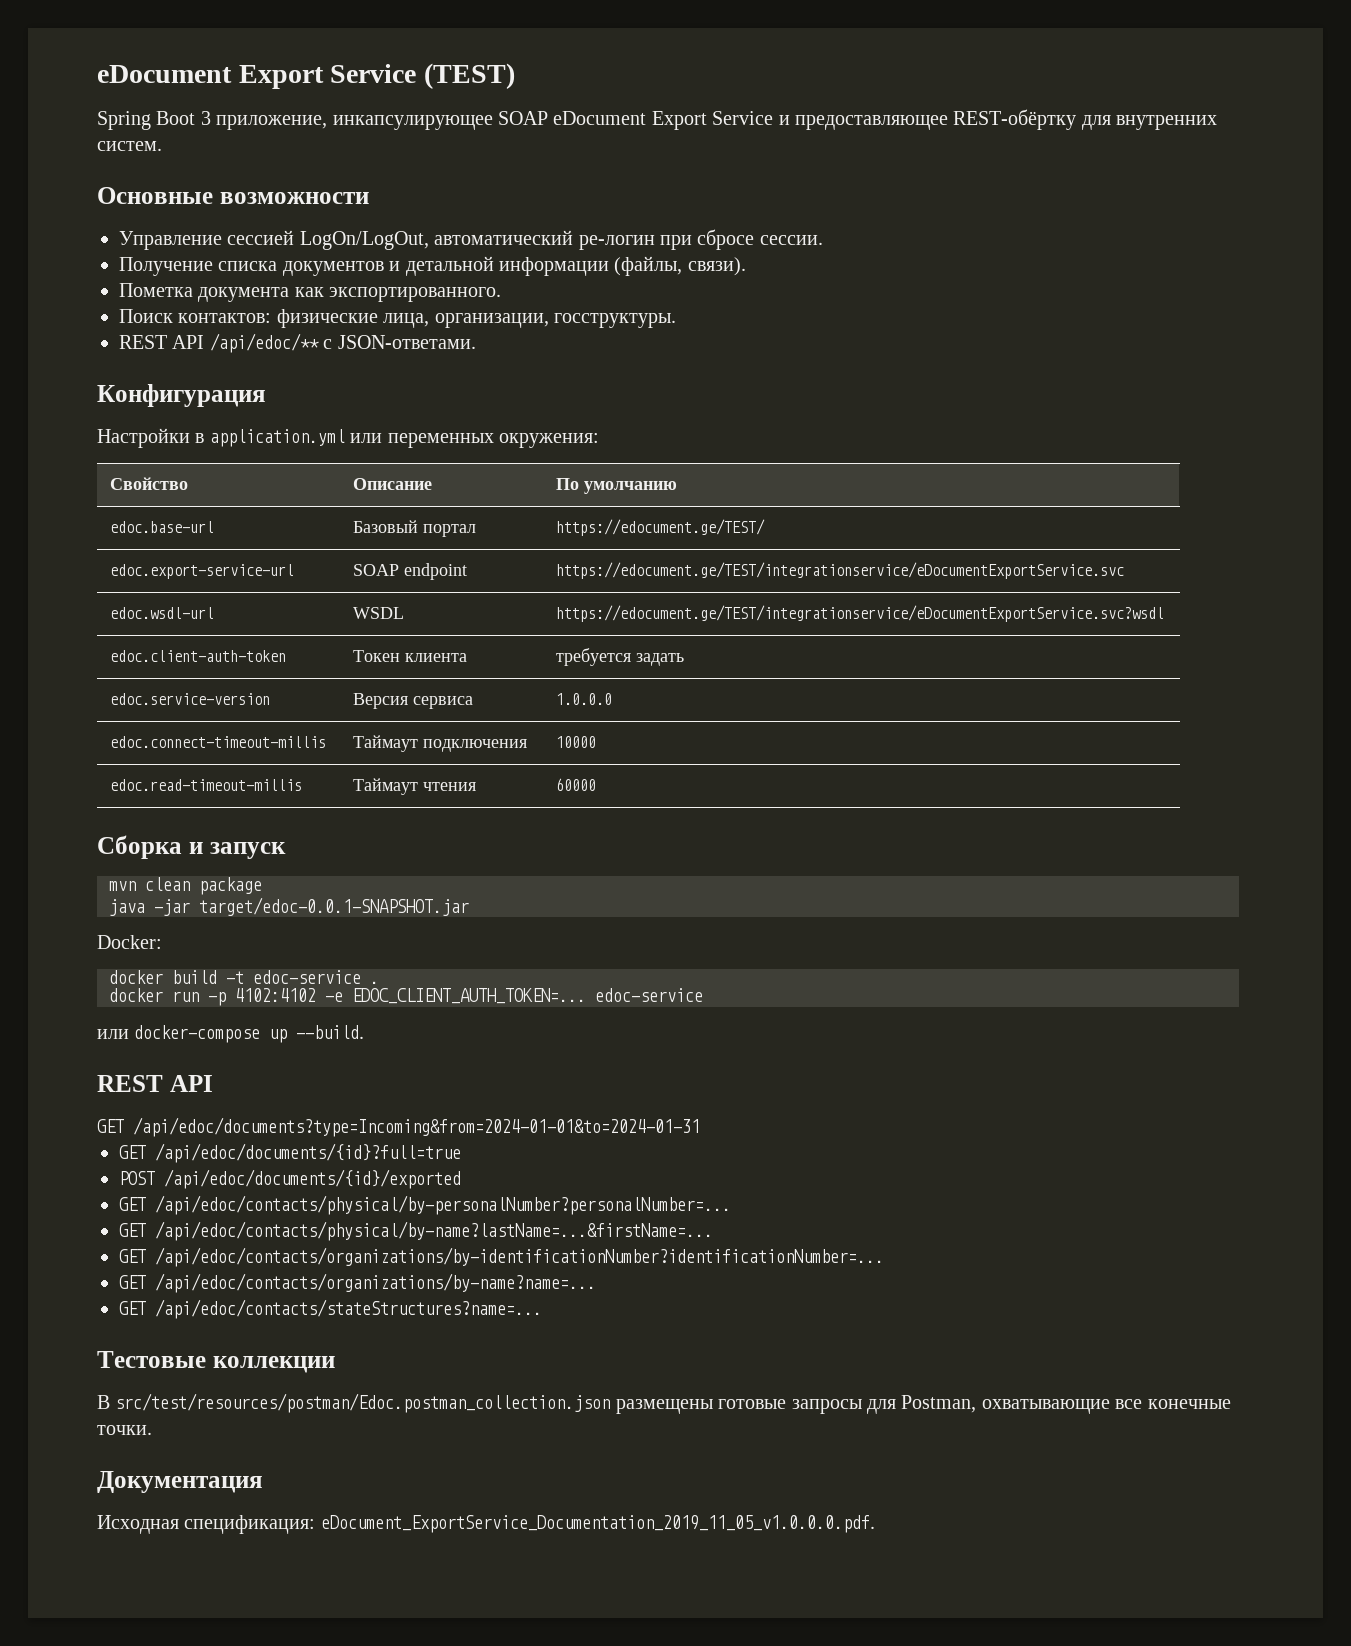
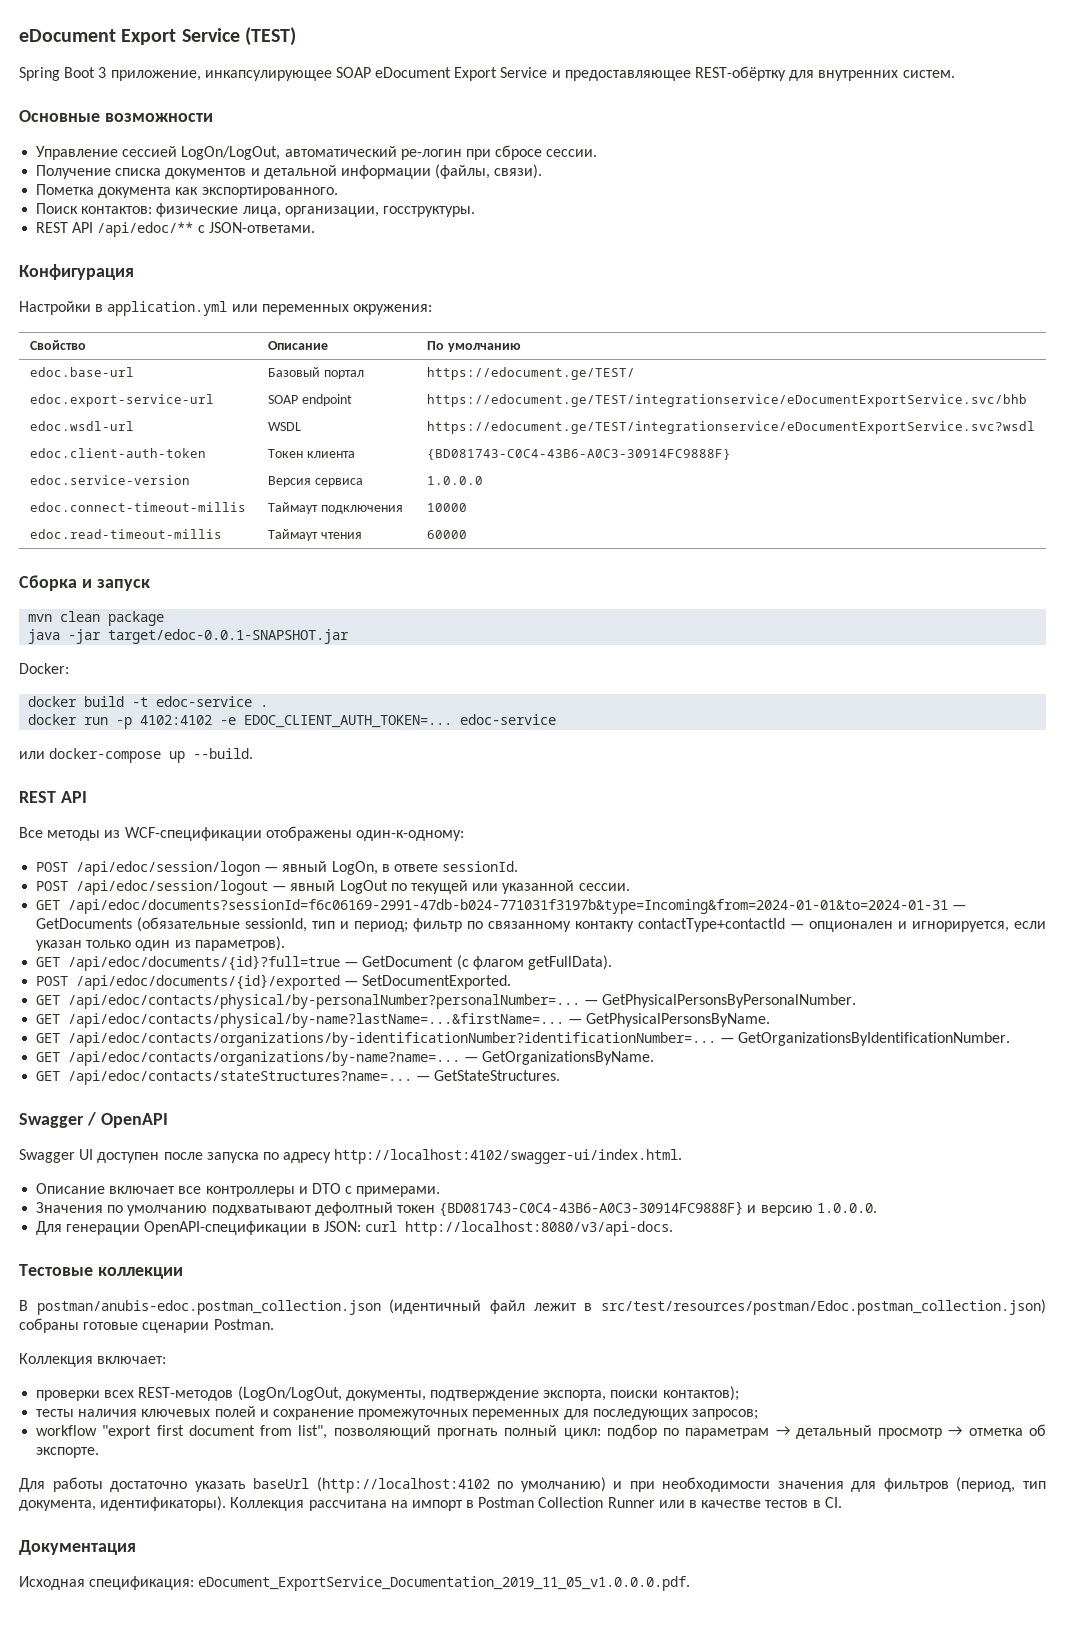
[556,562,1125,579] https://edocument.ge/TEST/integrationservice/eDocumentExportService.svc -> [426,394,1027,407] https://edocument.ge/TEST/integrationservice/eDocumentExportService.svc/bhb
[556,648,685,666] требуется задать -> [426,449,731,460] {BD081743-C0C4-43B6-A0C3-30914FC9888F}
[97,1117,700,1137] [119,1143,461,1163] GET /api/edoc/documents?type=Incoming&from=2024-01-01&to=2024-01-31 // GET /api/edoc/documents/{id}?full=true -> [19,826,464,841] [36,861,519,876] [36,880,630,895] [36,899,967,914] [36,917,1046,932] [36,936,285,951] [36,955,612,971] Все методы из WCF-спецификации отображены один-к-одному: // POST /api/edoc/session/logon — явный LogOn, в ответе sessionId. // POST /api/edoc/session/logout — явный LogOut по текущей или указанной сессии. // GET /api/edoc/documents?sessionId=f6c06169-2991-47db-b024-771031f3197b&type=Incoming&from=2024-01-01&to=2024-01-31 — GetDocuments (обязательные sessionId, тип и период; фильтр по связанному контакту contactType+contactId — опционален и игнорируется, если указан только один из параметров). // GET /api/edoc/documents/{id}?full=true — GetDocument (с флагом getFullData).
(461, 1179) none -> [344,975,512,989] — SetDocumentExported.
(731, 1205) none -> [584,994,857,1008] — GetPhysicalPersonsByPersonalNumber.
(713, 1231) none -> [568,1013,771,1027] — GetPhysicalPersonsByName.
(884, 1257) none -> [720,1032,1011,1046] — GetOrganizationsByIdentificationNumber.
(596, 1283) none -> [464,1051,655,1065] — GetOrganizationsByName.
[97,1351,335,1373] [97,1393,1231,1414] [97,1425,152,1435] // Тестовые коллекции // В src/test/resources/postman/Edoc.postman_collection.json размещены готовые запросы для Postman, охватывающие все конечные точки. -> [416,1070,561,1081] [19,1112,168,1128] [19,1149,683,1164] [36,1183,441,1197] [36,1201,877,1217] [36,1221,673,1236] [19,1264,183,1279] [19,1299,1046,1315] [19,1318,274,1333] [19,1353,167,1367] [36,1386,739,1401] [36,1406,758,1420] [36,1424,1046,1439] [36,1447,100,1458] [19,1477,1046,1493] [19,1496,842,1511] — GetStateStructures. // Swagger / OpenAPI // Swagger UI доступен после запуска по адресу http://localhost:4102/swagger-ui/index.html. // Описание включает все контроллеры и DTO с примерами. // Значения по умолчанию подхватывают дефолтный токен {BD081743-C0C4-43B6-A0C3-30914FC9888F} и версию 1.0.0.0. // Для генерации OpenAPI-спецификации в JSON: curl http://localhost:8080/v3/api-docs. // Тестовые коллекции // В postman/anubis-edoc.postman_collection.json (идентичный файл лежит в src/test/resources/postman/Edoc.postman_collection.json) собраны готовые сценарии Postman. // Коллекция включает: // проверки всех REST-методов (LogOn/LogOut, документы, подтверждение экспорта, поиски контактов); // тесты наличия ключевых полей и сохранение промежуточных переменных для последующих запросов; // workflow "export first document from list", позволяющий прогнать полный цикл: подбор по параметрам → детальный просмотр → отметка об экспорте. // Для работы достаточно указать baseUrl (http://localhost:4102 по умолчанию) и при необходимости значения для фильтров (период, тип документа, идентификаторы). Коллекция рассчитана на импорт в Postman Collection Runner или в качестве тестов в CI.

